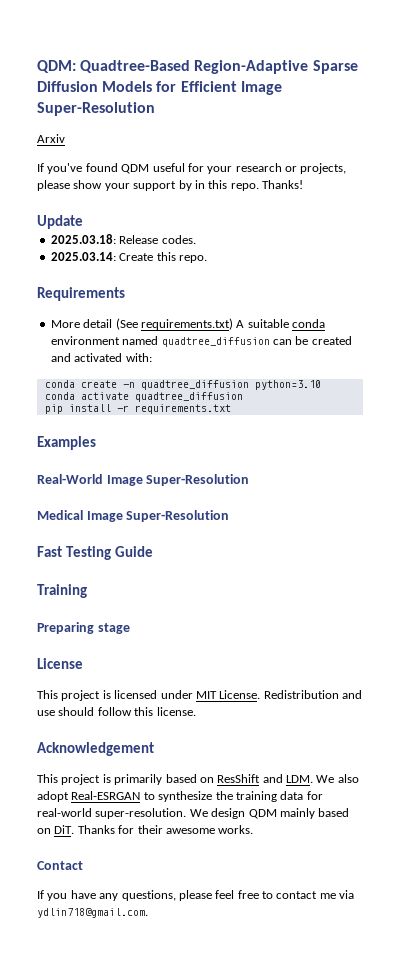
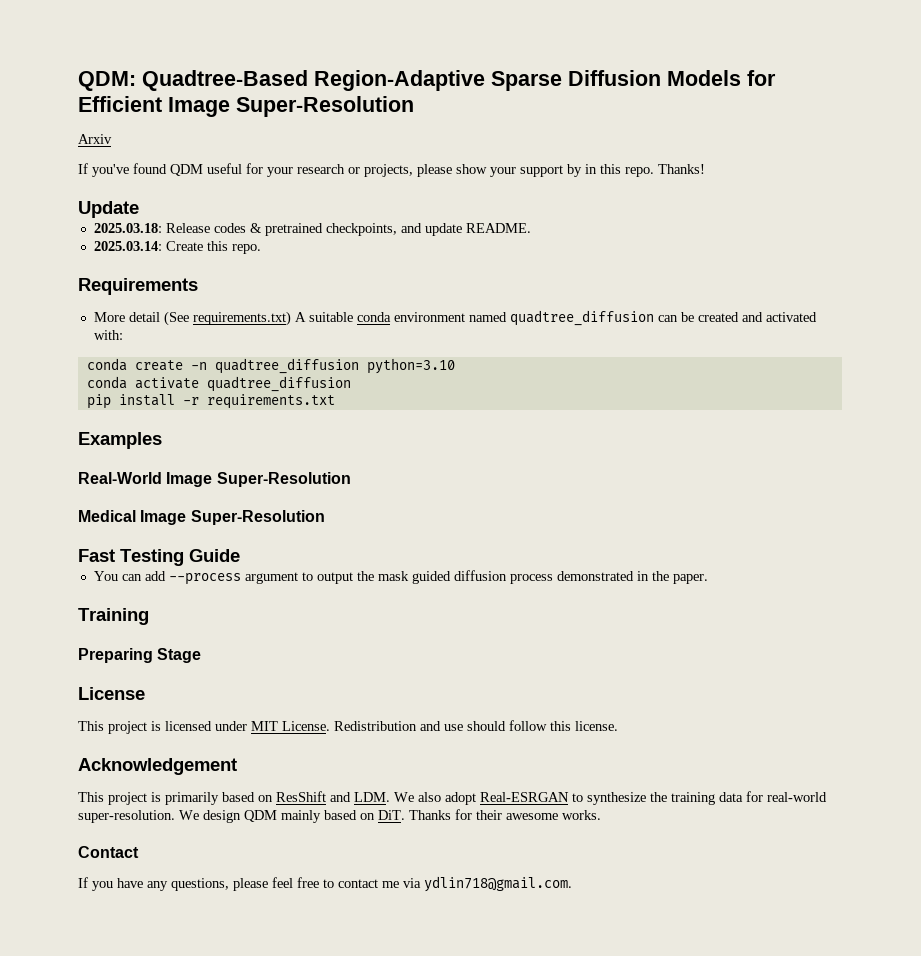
[161,235,196,244] codes. -> [213,223,531,236] codes & pretrained checkpoints, and update README.
(153, 551) none -> [93,570,708,585] // You can add --process argument to output the mask guided diffusion process demonstrated in the paper.
[97,623,130,634] stage -> [157,648,202,663] Stage

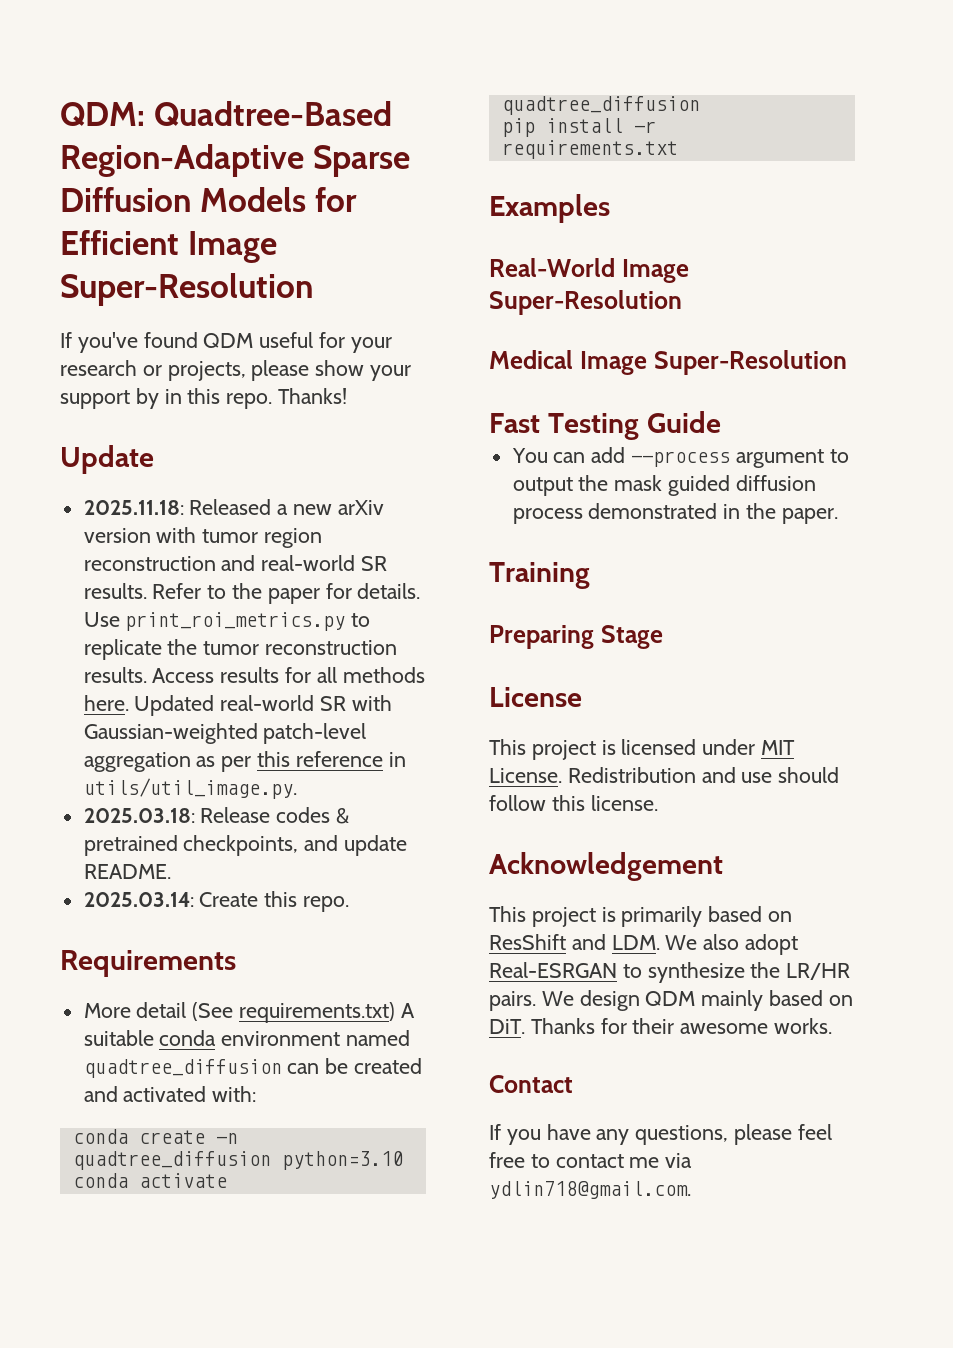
[78,134,112,144] // Arxiv -> (313, 289) none
(139, 209) none -> [83,499,384,515] [83,527,323,548] [83,555,388,571] [83,583,421,604] [83,612,371,631] [83,639,398,660] [83,667,425,683] [83,695,392,716] [83,723,367,744] [83,751,406,772] [83,778,297,799] // 2025.11.18: Released a new arXiv version with tumor region reconstruction and real-world SR results. Refer to the paper for details. Use print_roi_metrics.py to replicate the tumor reconstruction results. Access results for all methods here. Updated real-world SR with Gaussian-weighted patch-level aggregation as per this reference in utils/util_image.py.
[671,791,827,805] [78,810,175,823] training data for real-world super-resolution. -> [786,963,851,980] [489,991,536,1011] LR/HR pairs.

